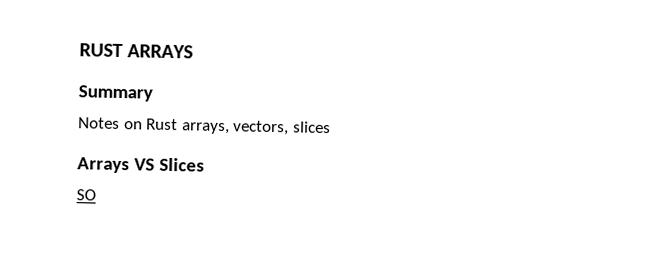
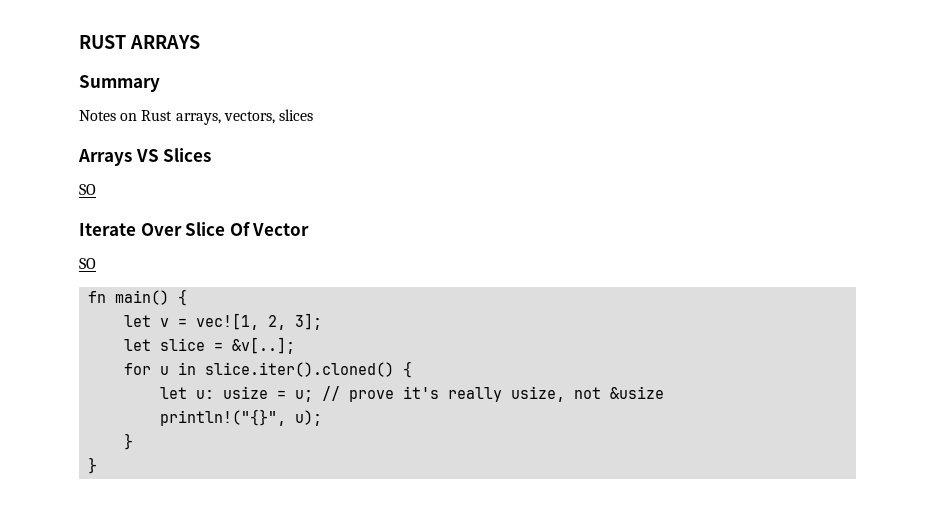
(96, 195) none -> [79,222,310,236] [79,258,96,269] [88,289,188,306] [124,313,323,330] [124,337,296,354] [124,361,413,378] [160,386,665,402] [160,409,323,426] [124,433,134,450] [88,457,98,474] // Iterate Over Slice Of Vector // SO // fn main() { // let v = vec![1, 2, 3]; // let slice = &v[..]; // for u in slice.iter().cloned() { // let u: usize = u; // prove it's really usize, not &usize // println!("{}", u); // } // }

